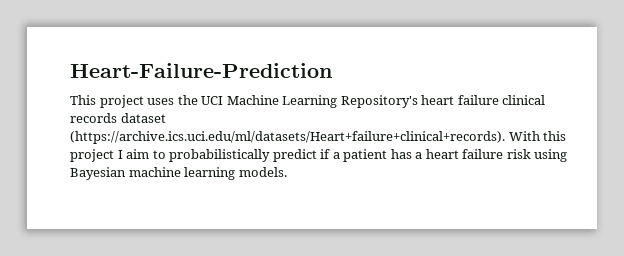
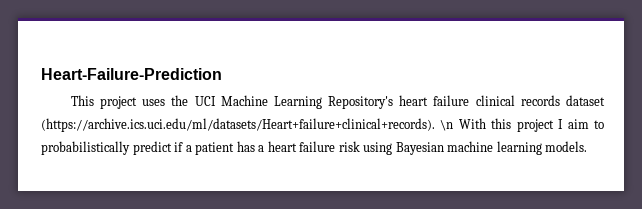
(505, 137) none -> [440,120,454,131] \n

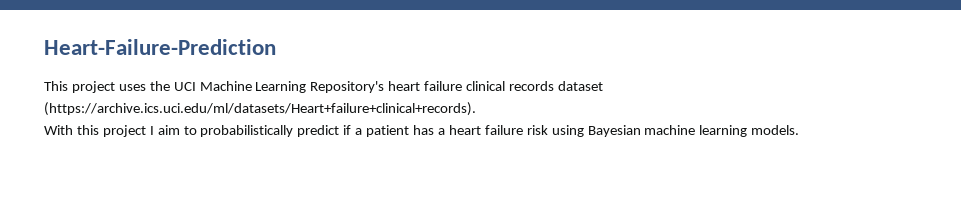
[440,120,454,131] \n -> (476, 109) //

